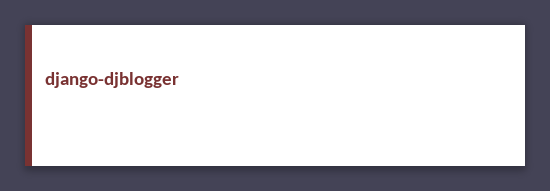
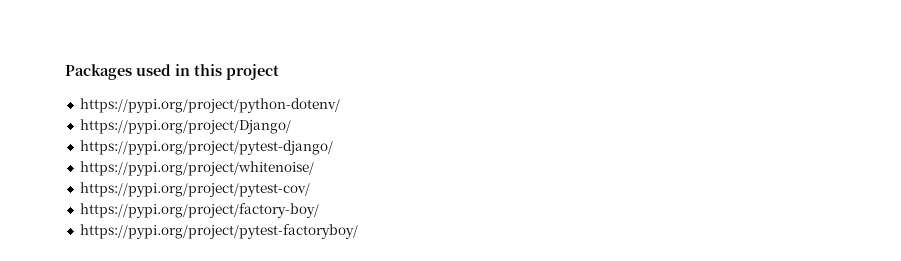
[45,72,179,88] django-djblogger -> [65,64,279,80] [79,98,340,113] [79,119,291,134] [79,140,333,155] [79,161,314,176] [79,182,310,197] [79,203,319,218] [79,224,358,239] Packages used in this project // https://pypi.org/project/python-dotenv/ // https://pypi.org/project/Django/ // https://pypi.org/project/pytest-django/ // https://pypi.org/project/whitenoise/ // https://pypi.org/project/pytest-cov/ // https://pypi.org/project/factory-boy/ // https://pypi.org/project/pytest-factoryboy/

